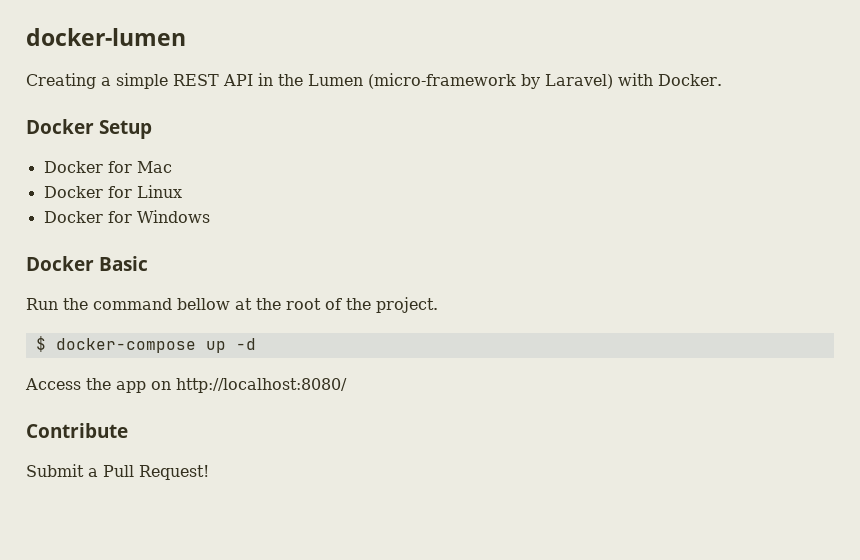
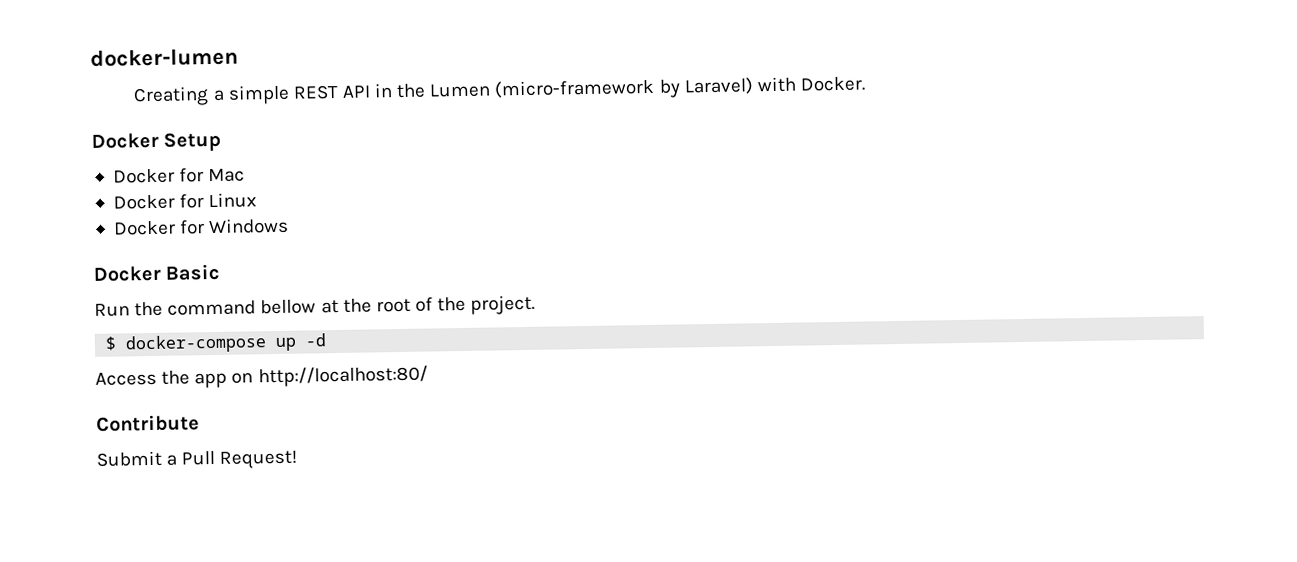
[176,378,347,393] http://localhost:8080/ -> [257,365,428,388] http://localhost:80/

